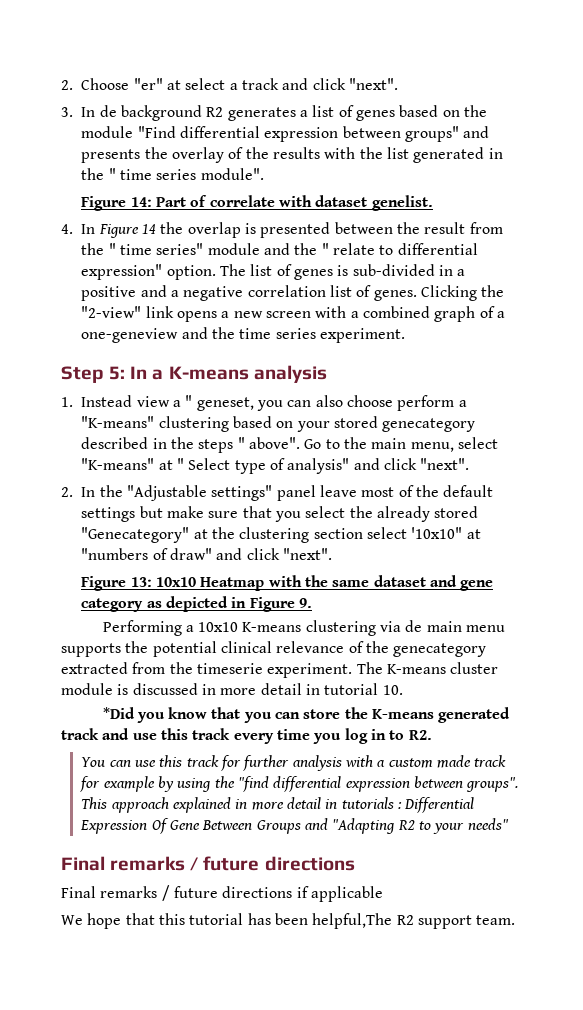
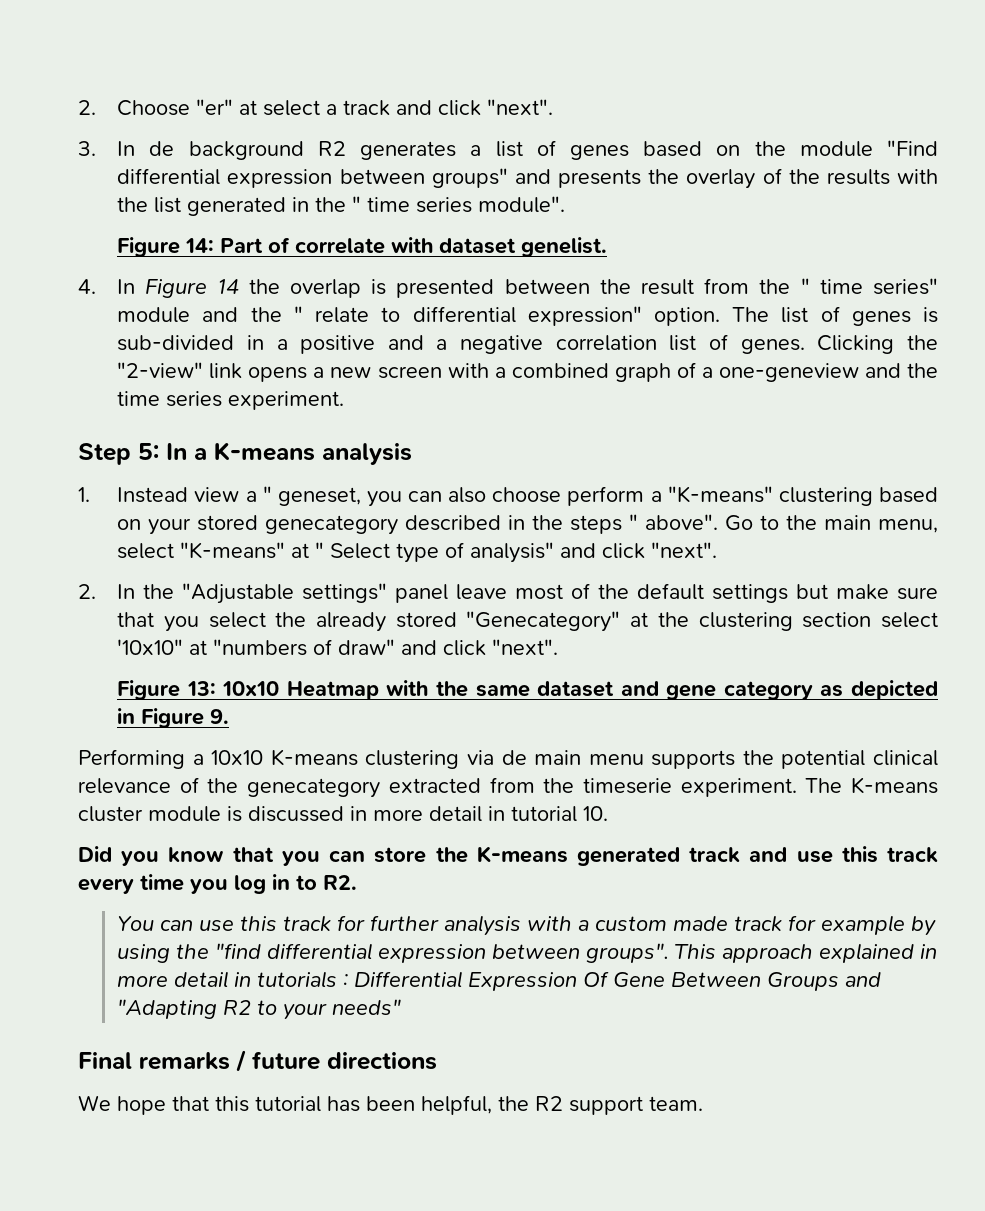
[102,707,135,719] *Did -> [78,846,112,862] Did
[61,885,383,902] // Final remarks / future directions if applicable -> (437, 1061) none
[312,913,393,929] helpful,The -> [421,1095,529,1115] helpful, the

